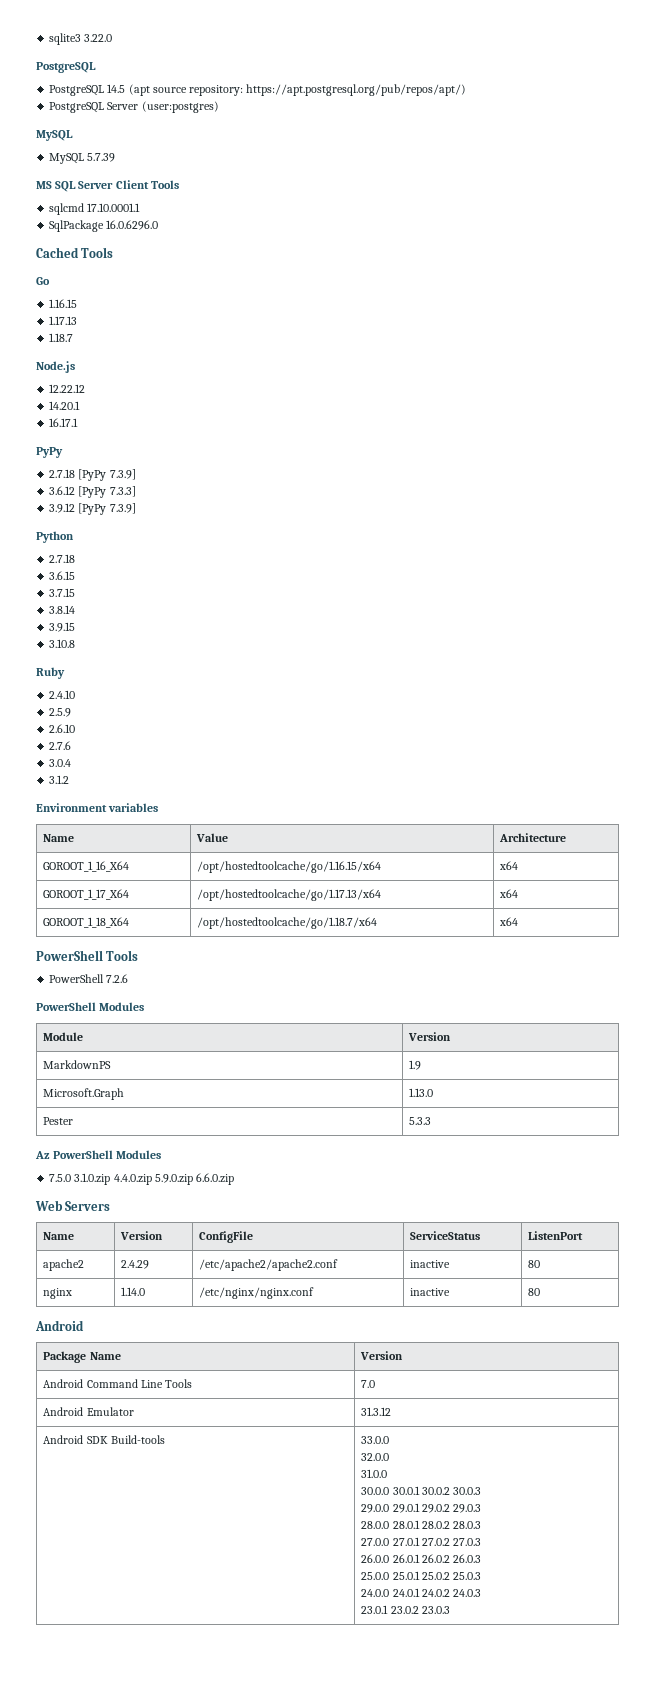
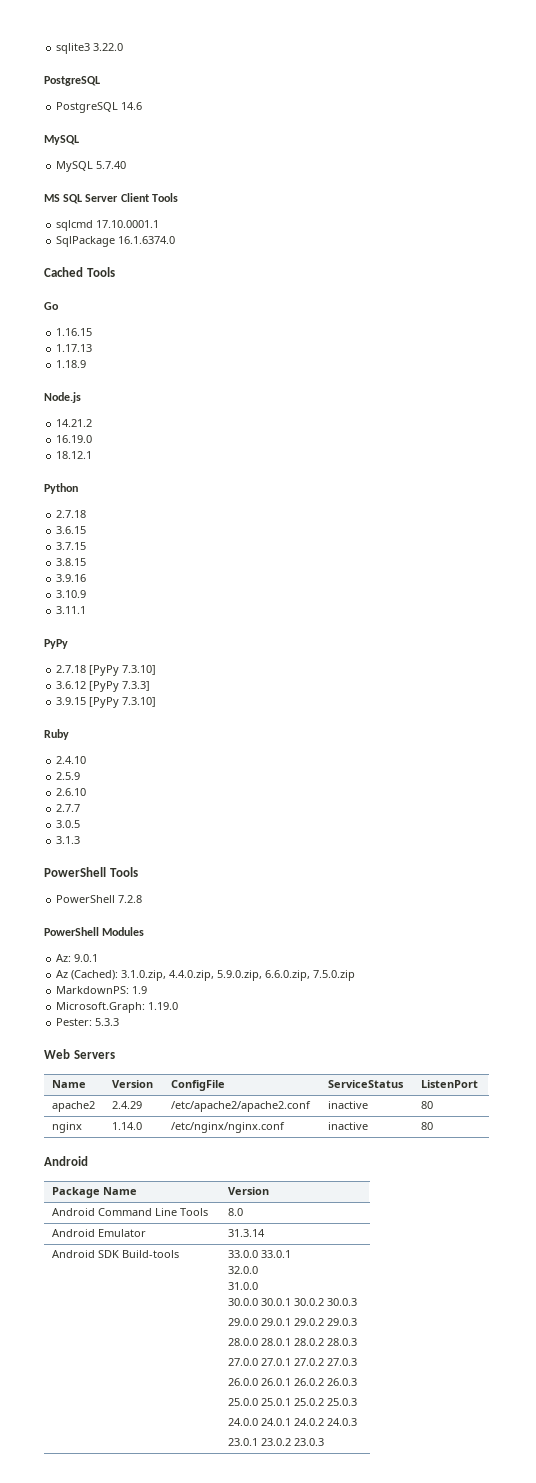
[107,84,467,96] [49,101,219,113] 14.5 (apt source repository: https://apt.postgresql.org/pub/repos/apt/) // PostgreSQL Server (user:postgres) -> [121,102,143,110] 14.6
[87,153,116,162] 5.7.39 -> [96,161,127,169] 5.7.40
[106,220,159,230] 16.0.6296.0 -> [118,236,176,244] 16.1.6374.0
[49,333,74,342] 1.18.7 -> [56,360,87,368] 1.18.9
[49,384,86,393] [49,401,81,410] [49,418,79,427] [36,447,63,458] [49,469,136,481] [49,486,136,498] [49,503,136,515] [36,531,74,543] [49,554,76,563] [49,571,76,580] [49,588,76,597] [49,605,76,614] 12.22.12 // 14.20.1 // 16.17.1 // PyPy // 2.7.18 [PyPy 7.3.9] // 3.6.12 [PyPy 7.3.3] // 3.9.12 [PyPy 7.3.9] // Python // 2.7.18 // 3.6.15 // 3.7.15 // 3.8.14 -> [56,419,93,427] [56,435,93,443] [56,451,93,459] [44,483,78,494] [56,510,87,518] [56,526,87,534] [56,542,87,550] [56,558,87,566] [56,574,87,582] [56,590,87,598] [56,606,87,614] [44,639,68,649] [56,665,157,676] [56,681,151,692] 14.21.2 // 16.19.0 // 18.12.1 // Python // 2.7.18 // 3.6.15 // 3.7.15 // 3.8.15 // 3.9.16 // 3.10.9 // 3.11.1 // PyPy // 2.7.18 [PyPy 7.3.10] // 3.6.12 [PyPy 7.3.3]
[49,639,76,648] // 3.10.8 -> [89,697,157,708] [PyPy 7.3.10]
[49,741,72,750] [49,759,72,767] [49,775,70,784] [36,803,159,812] [43,834,75,842] [196,833,229,842] [499,833,567,842] [43,861,130,872] [197,861,382,873] [499,861,519,870] [43,889,130,900] [197,889,382,901] [499,889,519,898] [43,917,130,928] [197,917,378,929] [499,917,519,926] 2.7.6 // 3.0.4 // 3.1.2 // Environment variables // Name | Value | Architecture // GOROOT_1_16_X64 | /opt/hostedtoolcache/go/1.16.15/x64 | x64 // GOROOT_1_17_X64 | /opt/hostedtoolcache/go/1.17.13/x64 | x64 // GOROOT_1_18_X64 | /opt/hostedtoolcache/go/1.18.7/x64 | x64 -> [56,804,81,812] [56,820,81,828] [56,836,81,844] 2.7.7 // 3.0.5 // 3.1.3
[106,974,129,983] [36,1002,145,1011] [43,1032,84,1041] [408,1032,452,1041] [43,1060,112,1069] [409,1060,422,1070] [43,1088,125,1100] [409,1088,434,1097] [43,1117,74,1125] [409,1117,432,1125] [35,1150,162,1159] [49,1173,235,1185] 7.2.6 // PowerShell Modules // Module | Version // MarkdownPS | 1.9 // Microsoft.Graph | 1.13.0 // Pester | 5.3.3 // Az PowerShell Modules // 7.5.0 3.1.0.zip 4.4.0.zip 5.9.0.zip 6.6.0.zip -> [118,895,143,903] [44,927,145,936] [56,954,99,962] [56,970,356,981] [56,986,148,994] [56,1002,179,1013] [56,1018,120,1026] 7.2.8 // PowerShell Modules // Az: 9.0.1 // Az (Cached): 3.1.0.zip, 4.4.0.zip, 5.9.0.zip, 6.6.0.zip, 7.5.0.zip // MarkdownPS: 1.9 // Microsoft.Graph: 1.19.0 // Pester: 5.3.3
[361,1380,376,1388] 7.0 -> [228,1208,244,1216] 8.0
[361,1407,392,1416] 31.3.12 -> [228,1229,266,1237] 31.3.14
(390, 1440) none -> [261,1250,292,1258] 33.0.1

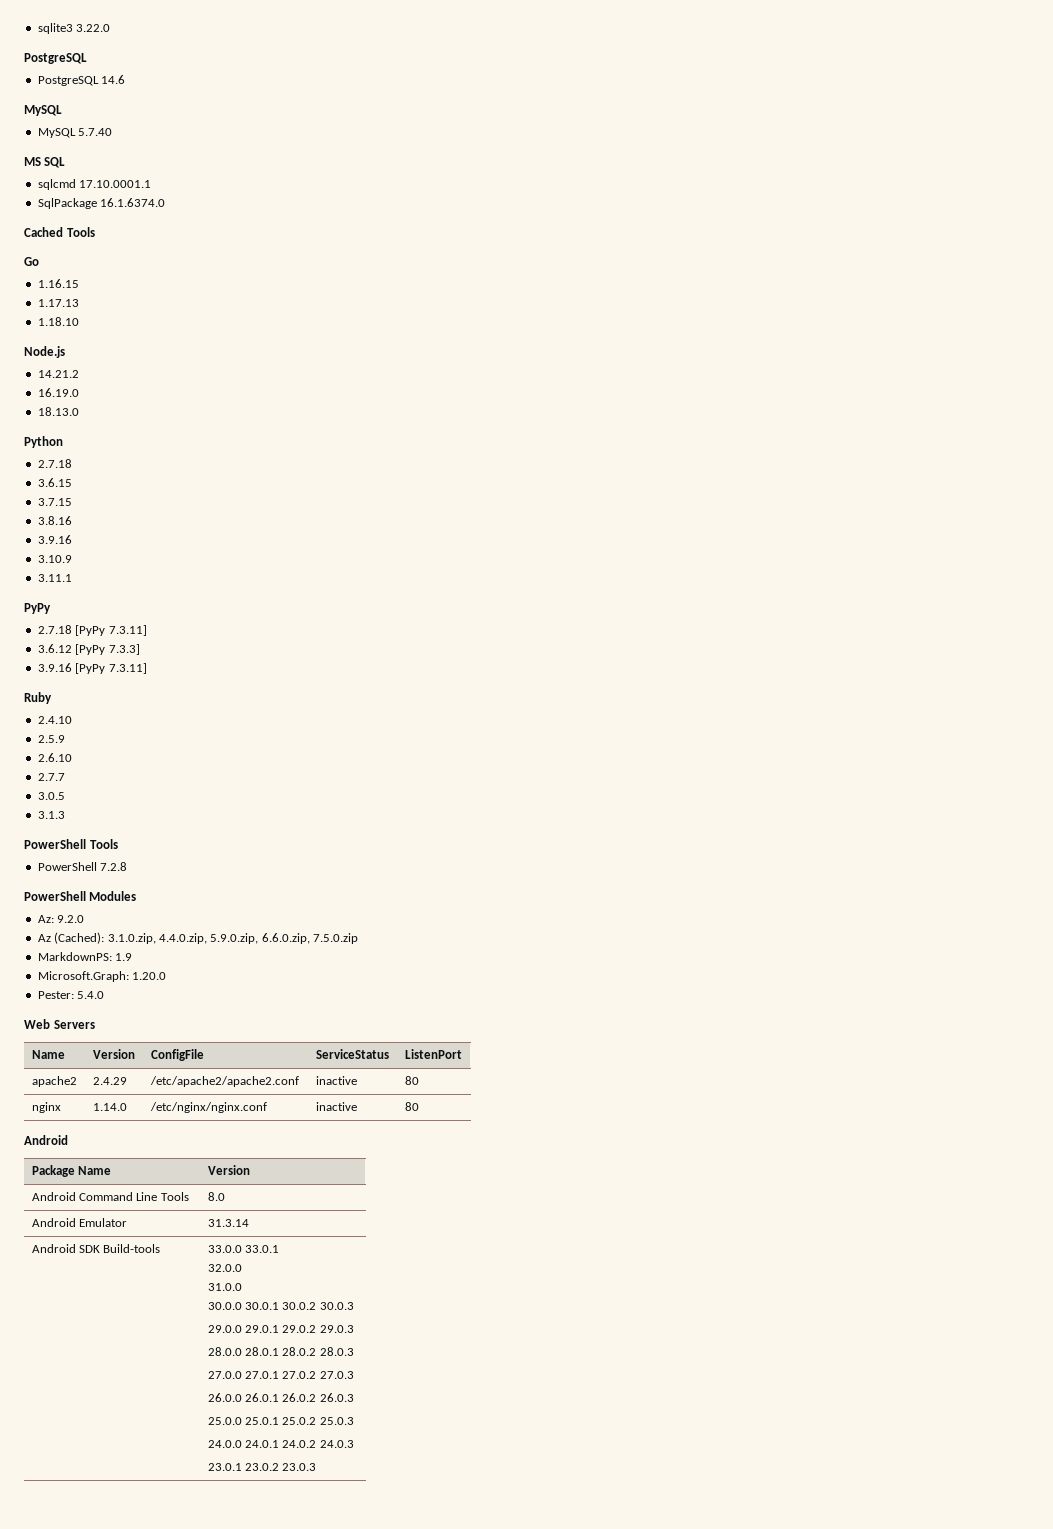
[85,193,178,202] Server Client Tools -> (66, 162) none
[56,360,87,368] 1.18.9 -> [37,317,79,326] 1.18.10
[56,451,93,459] 18.12.1 -> [37,407,79,416] 18.13.0
[56,558,87,566] 3.8.15 -> [37,516,72,525] 3.8.16
[122,665,157,675] 7.3.10] -> [108,625,147,636] 7.3.11]
[56,697,157,708] 3.9.15 [PyPy 7.3.10] -> [37,663,147,674] 3.9.16 [PyPy 7.3.11]
[74,954,99,962] 9.0.1 -> [57,915,85,923] 9.2.0
[148,1002,179,1010] 1.19.0 -> [132,972,167,980] 1.20.0
[95,1018,120,1026] 5.3.3 -> [77,991,105,999] 5.4.0

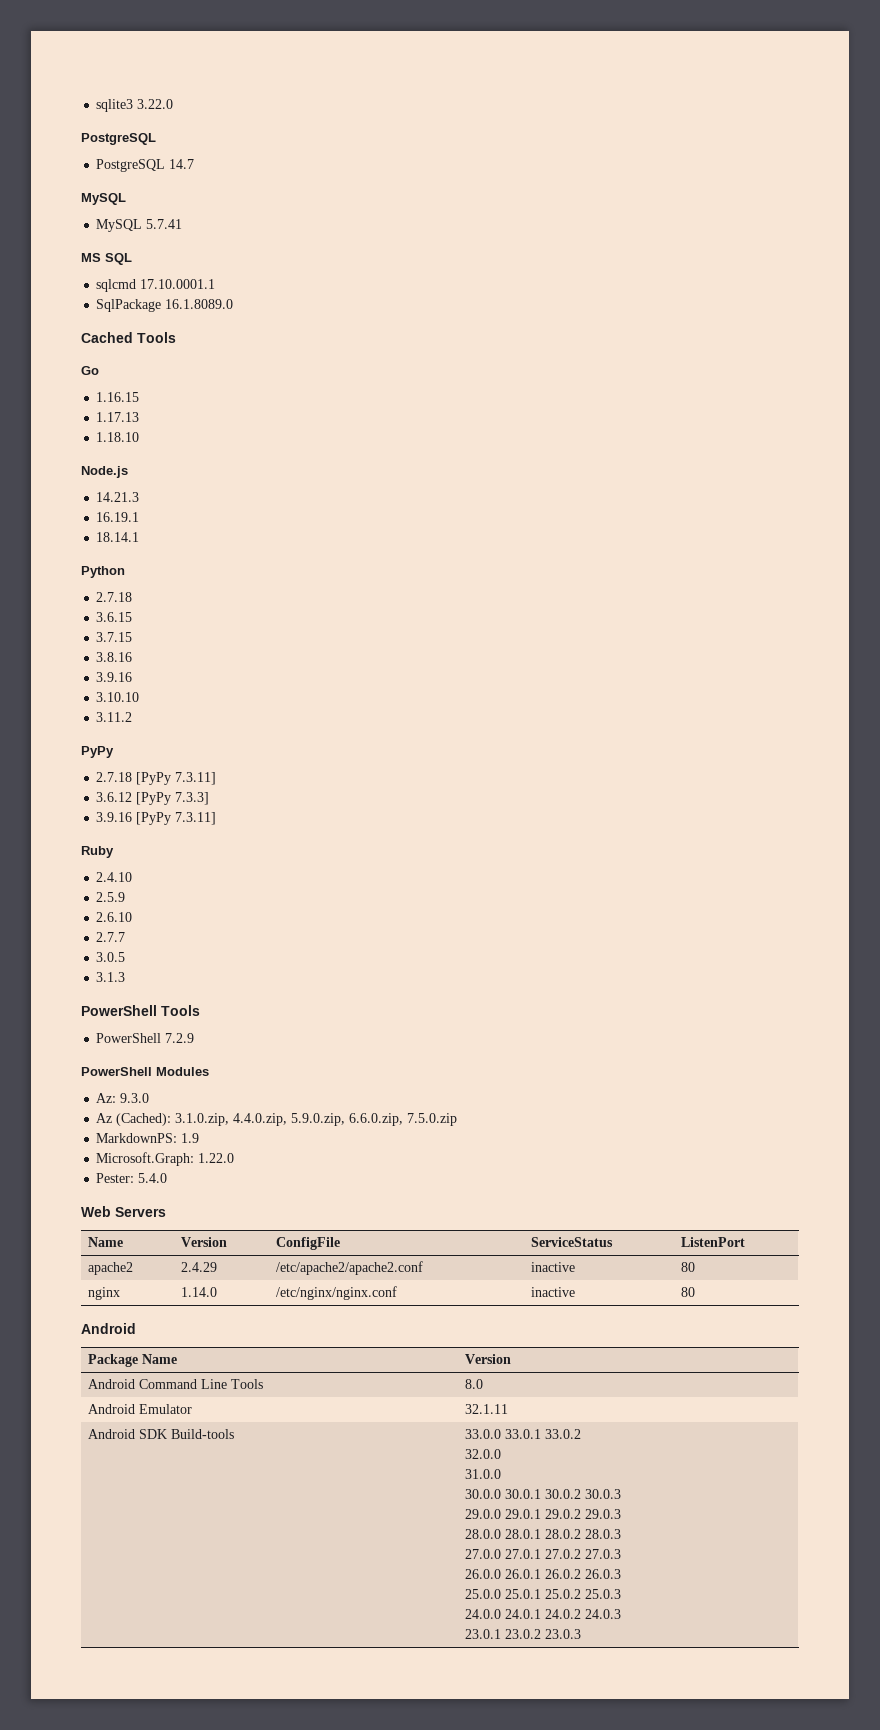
[101,75,126,84] 14.6 -> [169,159,195,169] 14.7
[78,128,113,136] 5.7.40 -> [146,219,183,229] 5.7.41
[100,198,166,207] 16.1.6374.0 -> [165,299,234,309] 16.1.8089.0
[37,370,79,378] [37,388,79,397] [37,407,79,416] 14.21.2 // 16.19.0 // 18.13.0 -> [96,492,140,502] [96,512,140,522] [96,532,140,542] 14.21.3 // 16.19.1 // 18.14.1
[37,555,72,563] [37,574,72,582] 3.10.9 // 3.11.1 -> [96,692,140,702] [96,712,133,722] 3.10.10 // 3.11.2
[100,862,128,871] 7.2.8 -> [165,1033,195,1043] 7.2.9
[57,915,85,923] 9.2.0 -> [120,1093,150,1103] 9.3.0
[132,972,167,980] 1.20.0 -> [198,1153,235,1163] 1.22.0
[207,1219,249,1227] 31.3.14 -> [464,1404,508,1414] 32.1.11
(280, 1249) none -> [544,1429,581,1439] 33.0.2

